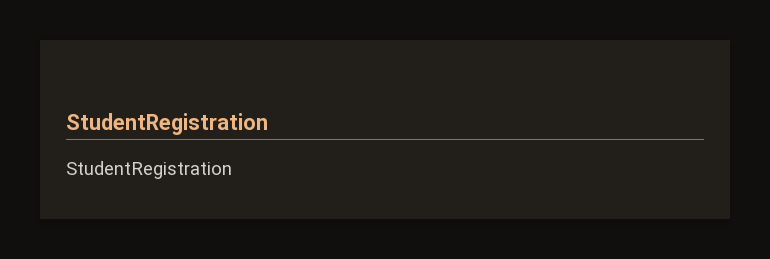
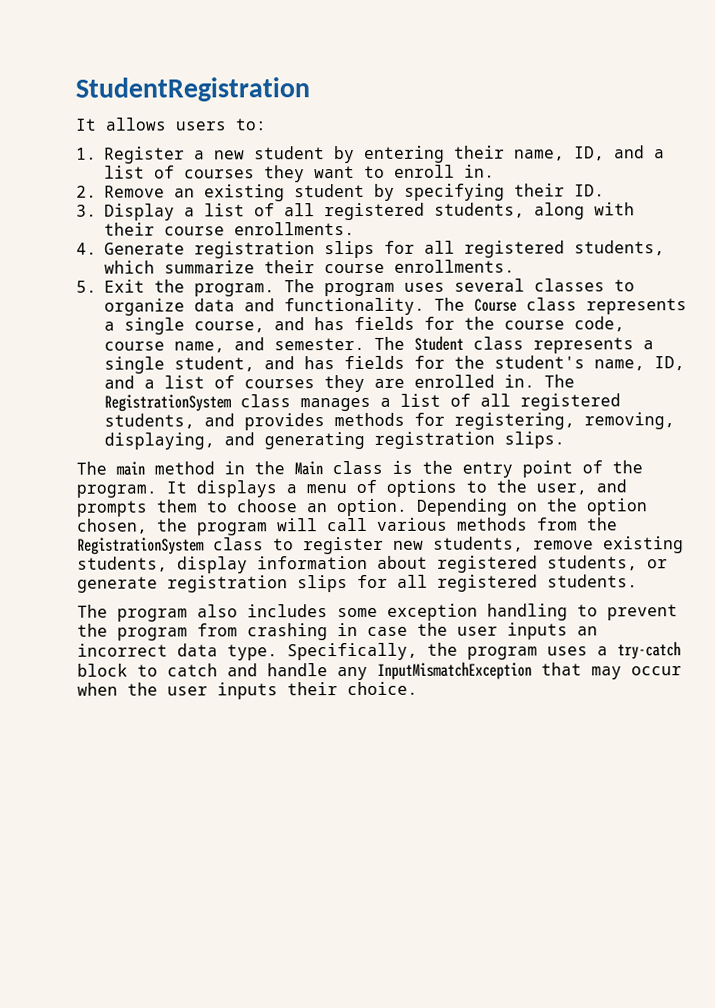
[66,161,232,179] StudentRegistration -> [75,117,267,131] [76,145,665,164] [104,164,495,183] [76,183,605,202] [76,202,635,221] [104,222,355,236] [76,240,665,259] [104,259,515,274] [76,278,635,297] [104,297,687,316] [104,316,625,335] [104,335,654,354] [104,355,685,374] [104,374,575,393] [104,393,621,412] [104,412,675,431] [104,431,565,450] [76,460,643,478] [76,479,627,498] [76,498,648,517] [77,517,618,536] [77,536,684,555] [77,555,668,574] [77,574,638,593] [77,603,678,622] [77,622,598,641] [77,641,681,661] [77,661,682,681] [77,681,418,700] It allows users to: // 1. Register a new student by entering their name, ID, and a list of courses they want to enroll in. // 2. Remove an existing student by specifying their ID. // 3. Display a list of all registered students, along with their course enrollments. // 4. Generate registration slips for all registered students, which summarize their course enrollments. // 5. Exit the program. The program uses several classes to organize data and functionality. The Course class represents a single course, and has fields for the course code, course name, and semester. The Student class represents a single student, and has fields for the student's name, ID, and a list of courses they are enrolled in. The RegistrationSystem class manages a list of all registered students, and provides methods for registering, removing, displaying, and generating registration slips. // The main method in the Main class is the entry point of the program. It displays a menu of options to the user, and prompts them to choose an option. Depending on the option chosen, the program will call various methods from the RegistrationSystem class to register new students, remove existing students, display information about registered students, or generate registration slips for all registered students. // The program also includes some exception handling to prevent the program from crashing in case the user inputs an incorrect data type. Specifically, the program uses a try-catch block to catch and handle any InputMismatchException that may occur when the user inputs their choice.

